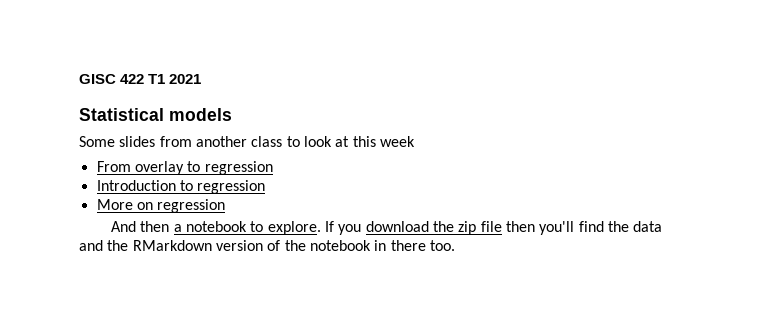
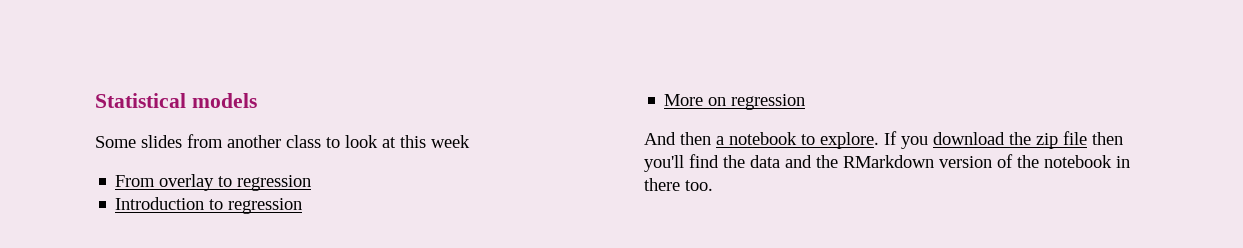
[79,74,202,84] GISC 422 T1 2021 // -> (95, 100) none

